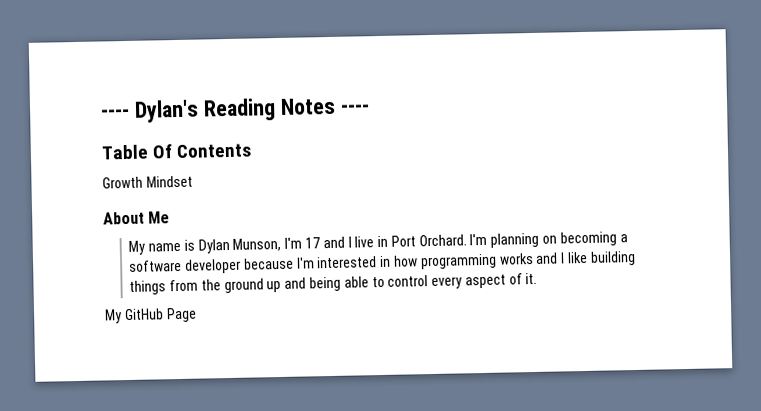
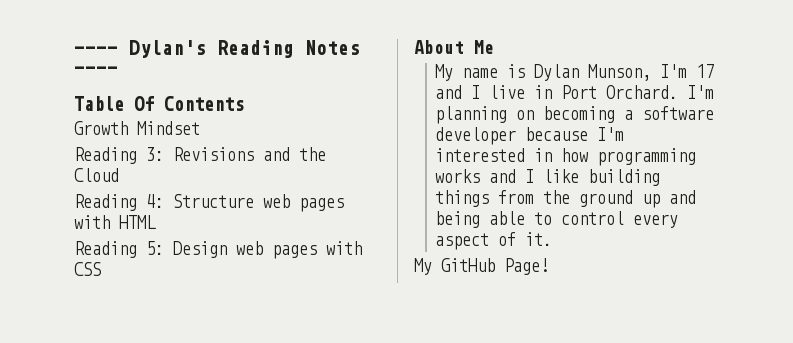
(193, 181) none -> [74,147,326,164] [74,168,119,182] [74,194,344,212] [74,215,156,229] [74,241,362,259] [74,262,101,276] // Reading 3: Revisions and the Cloud // Reading 4: Structure web pages with HTML // Reading 5: Design web pages with CSS
[165,307,197,323] Page -> [504,258,549,275] Page!

